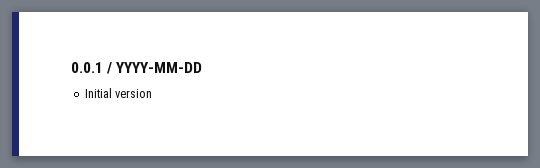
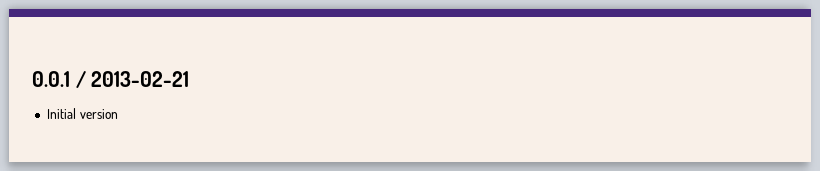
[116,62,203,73] YYYY-MM-DD -> [91,71,190,87] 2013-02-21

